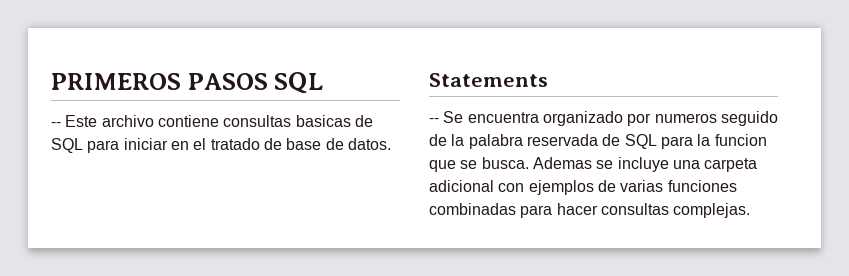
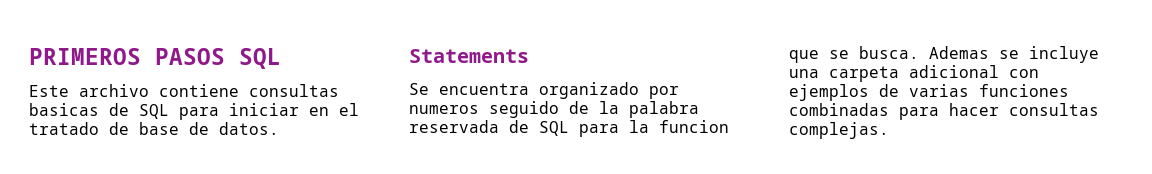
[51,122,61,127] -- -> (281, 58) none
[429,118,439,123] -- -> (529, 56) none

